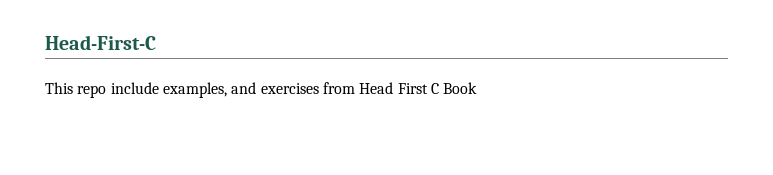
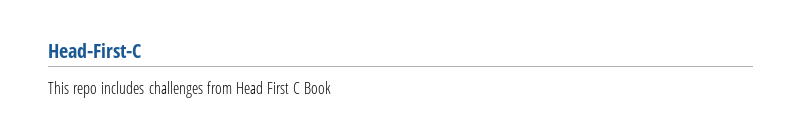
[110,82,319,98] include examples, and exercises -> [101,81,203,98] includes challenges

